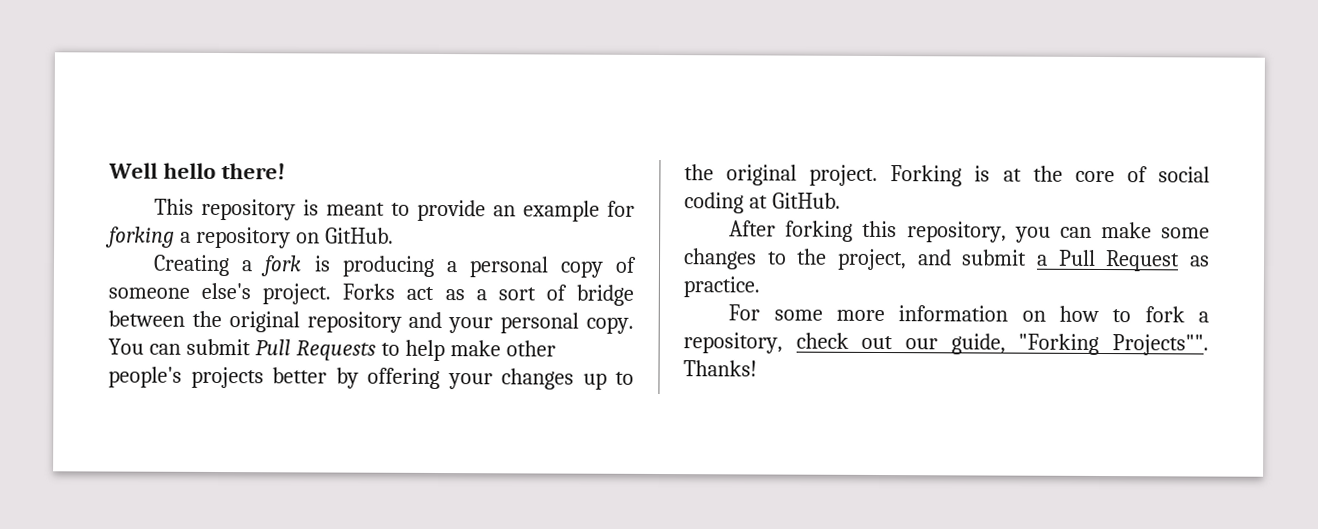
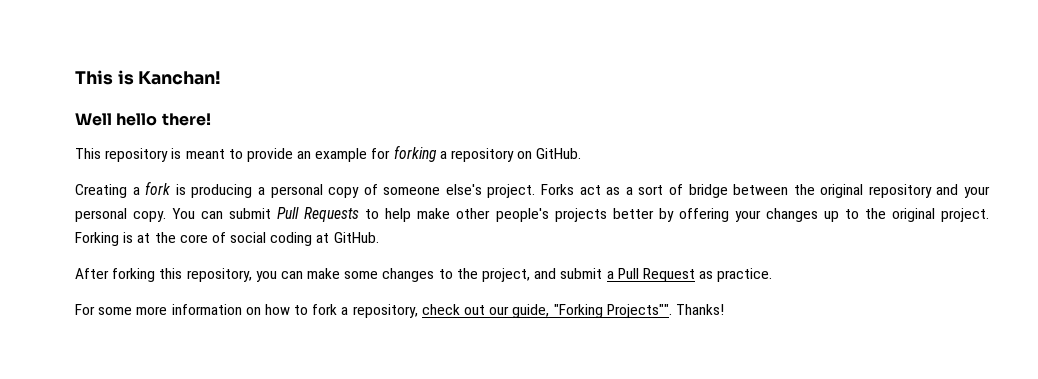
(108, 170) none -> [75,70,222,85] This is Kanchan! //

